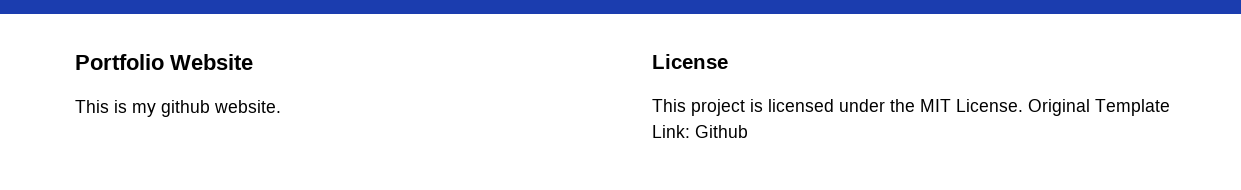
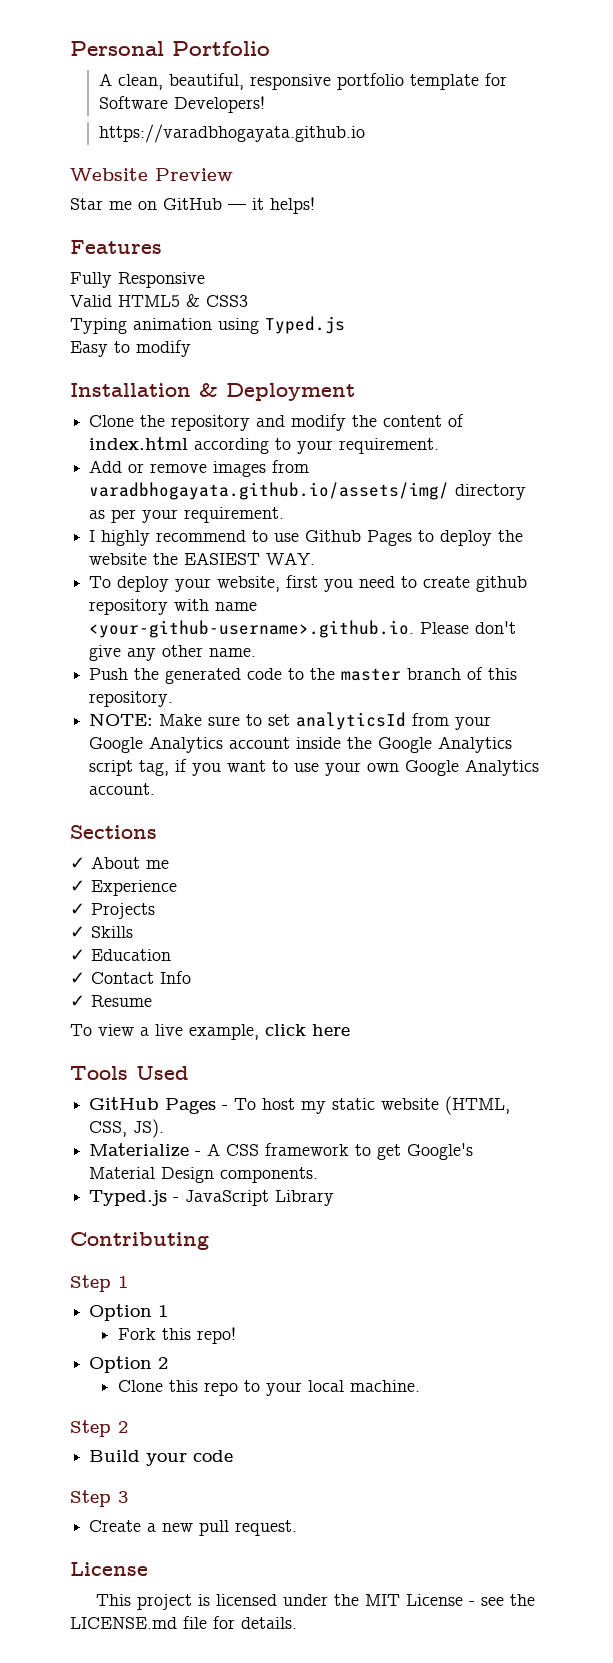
(75, 62) none -> [70,41,164,56] Personal
[170,54,253,70] [75,100,281,117] Website // This is my github website. -> [98,73,507,90] [98,96,265,113] [98,124,365,143] [70,168,233,181] [70,197,315,214] [70,240,162,254] [70,272,205,288] [70,294,248,307] [70,316,345,334] [70,340,191,357] [70,383,355,401] [89,414,465,431] [89,437,440,454] [89,460,310,477] [89,482,527,500] [89,507,285,523] [89,530,524,546] [89,552,316,565] [89,575,528,592] [89,599,258,615] [89,620,517,638] [89,645,257,661] [89,667,518,684] [89,691,174,707] [89,712,492,730] [89,736,513,753] [89,759,540,776] [89,783,156,795] [70,825,157,839] [70,856,169,869] [70,880,177,896] [70,903,155,919] [70,926,133,938] [70,949,171,961] [70,971,191,984] [70,995,152,1007] [70,1024,350,1040] [70,1066,189,1080] [89,1096,511,1115] [89,1119,165,1138] [89,1143,474,1160] [89,1167,319,1183] [89,1190,335,1206] [70,1232,209,1250] [70,1275,128,1292] [89,1304,169,1321] [118,1327,237,1344] [89,1356,169,1373] [118,1380,421,1396] [70,1420,128,1437] [89,1450,234,1466] [70,1490,128,1507] [89,1520,298,1536] // A clean, beautiful, responsive portfolio template for Software Developers! // https://varadbhogayata.github.io // Website Preview // Star me on GitHub — it helps! // Features // Fully Responsive // Valid HTML5 & CSS3 // Typing animation using Typed.js // Easy to modify // Installation & Deployment // Clone the repository and modify the content of index.html according to your requirement. // Add or remove images from varadbhogayata.github.io/assets/img/ directory as per your requirement. // I highly recommend to use Github Pages to deploy the website the EASIEST WAY. // To deploy your website, first you need to create github repository with name <your-github-username>.github.io. Please don't give any other name. // Push the generated code to the master branch of this repository. // NOTE: Make sure to set analyticsId from your Google Analytics account inside the Google Analytics script tag, if you want to use your own Google Analytics account. // Sections // ✓ About me // ✓ Experience // ✓ Projects // ✓ Skills // ✓ Education // ✓ Contact Info // ✓ Resume // To view a live example, click here // Tools Used // GitHub Pages - To host my static website (HTML, CSS, JS). // Materialize - A CSS framework to get Google's Material Design components. // Typed.js - JavaScript Library // Contributing // Step 1 // Option 1 // Fork this repo! // Option 2 // Clone this repo to your local machine. // Step 2 // Build your code // Step 3 // Create a new pull request.
[956,99,1170,116] [652,125,748,138] License. Original Template Link: Github -> [406,1594,536,1606] [70,1616,297,1629] License - see the LICENSE.md file for details.

